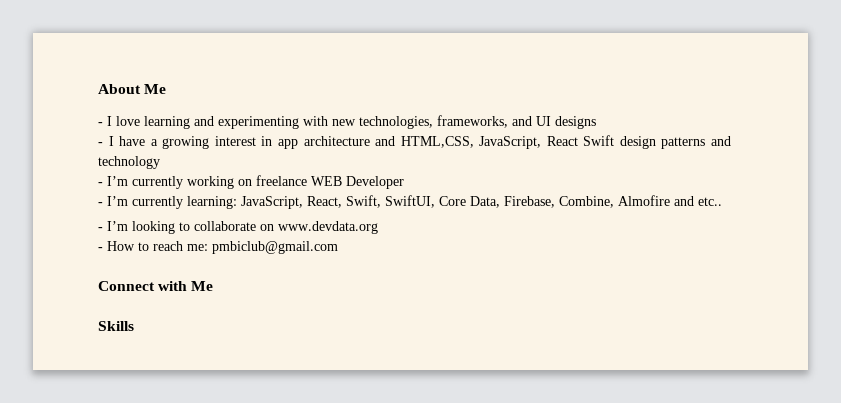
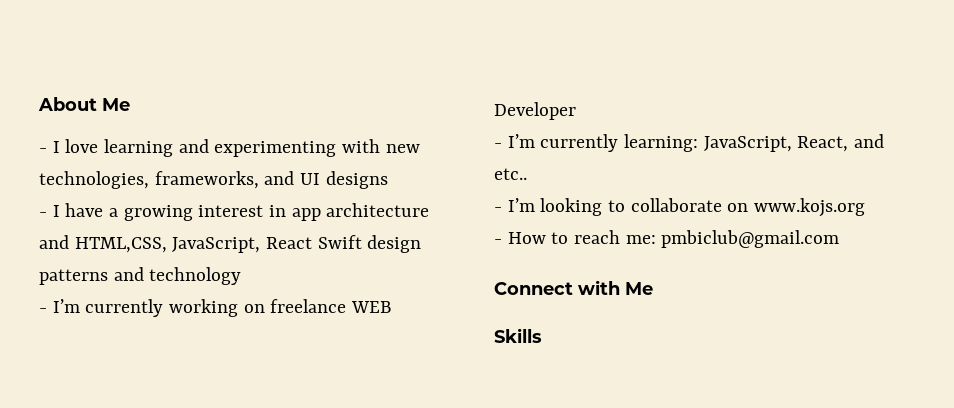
[346,195,670,208] Swift, SwiftUI, Core Data, Firebase, Combine, Almofire -> (849, 144) none
[278,221,378,234] www.devdata.org -> [754,198,866,217] www.kojs.org

